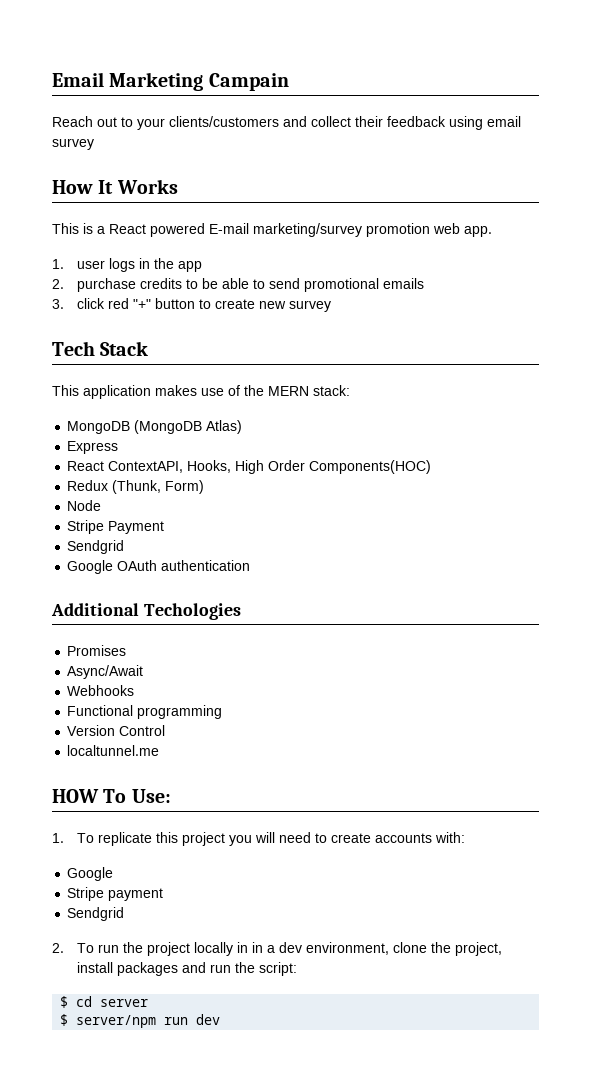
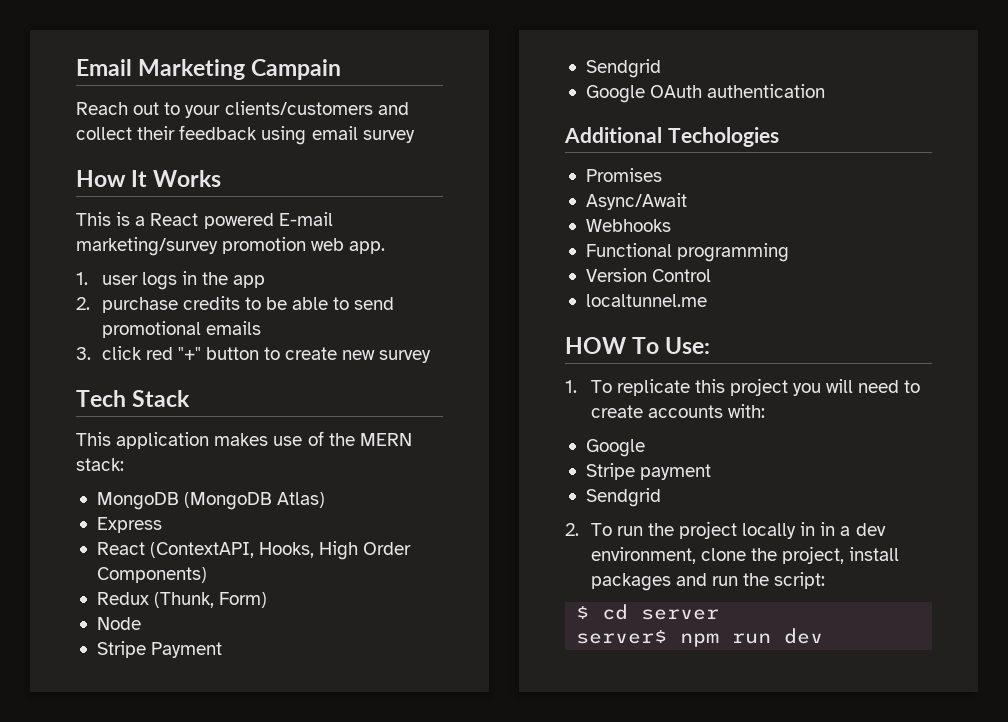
[108,461,184,473] ContextAPI, -> [150,542,255,558] (ContextAPI,
[309,460,432,474] Components(HOC) -> [96,567,207,583] Components)
[60,1014,157,1028] $ server/npm -> [576,630,720,647] server$ npm

